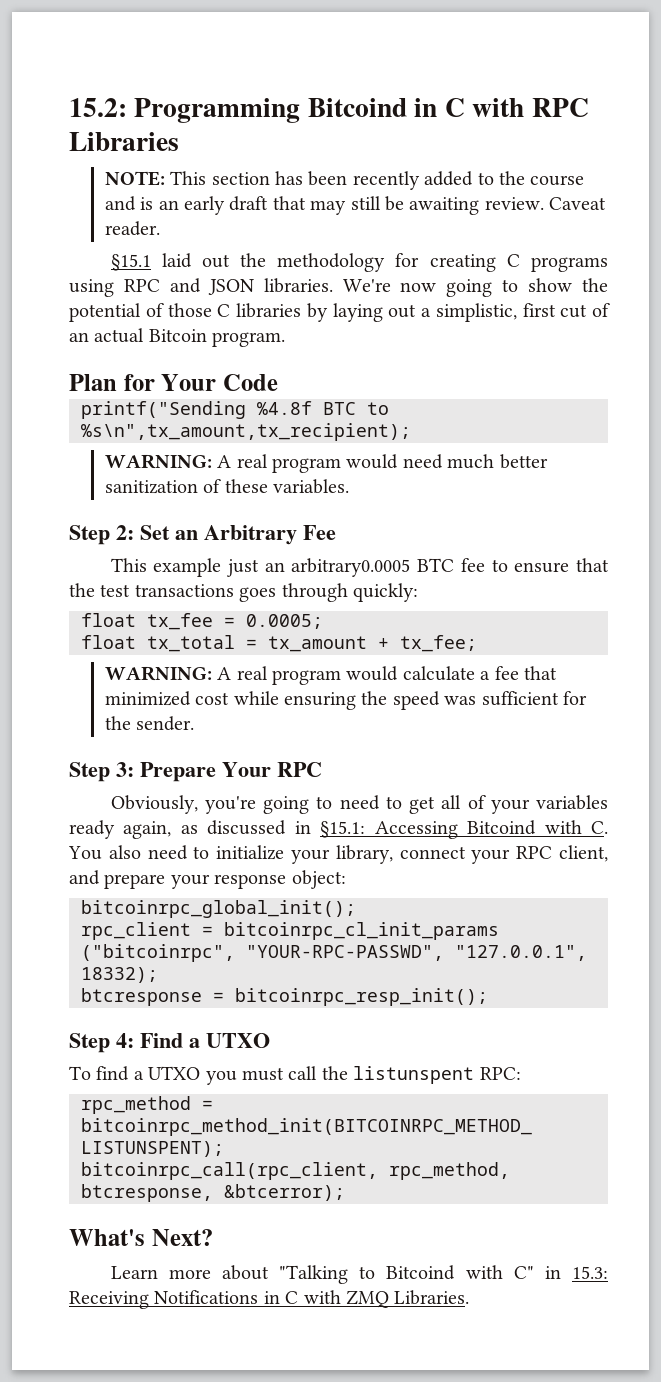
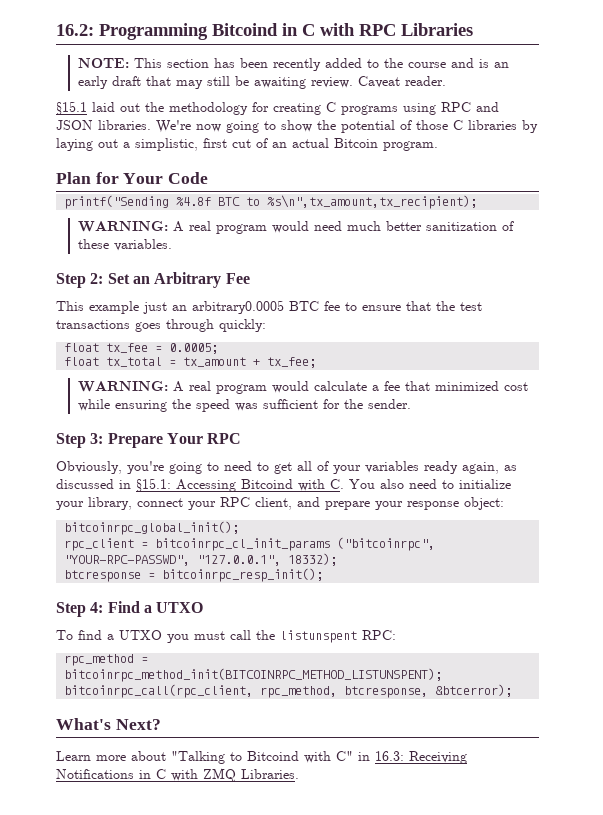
[69,98,127,117] 15.2: -> [56,24,94,36] 16.2:
[572,1266,608,1279] 15.3: -> [375,751,404,761] 16.3:

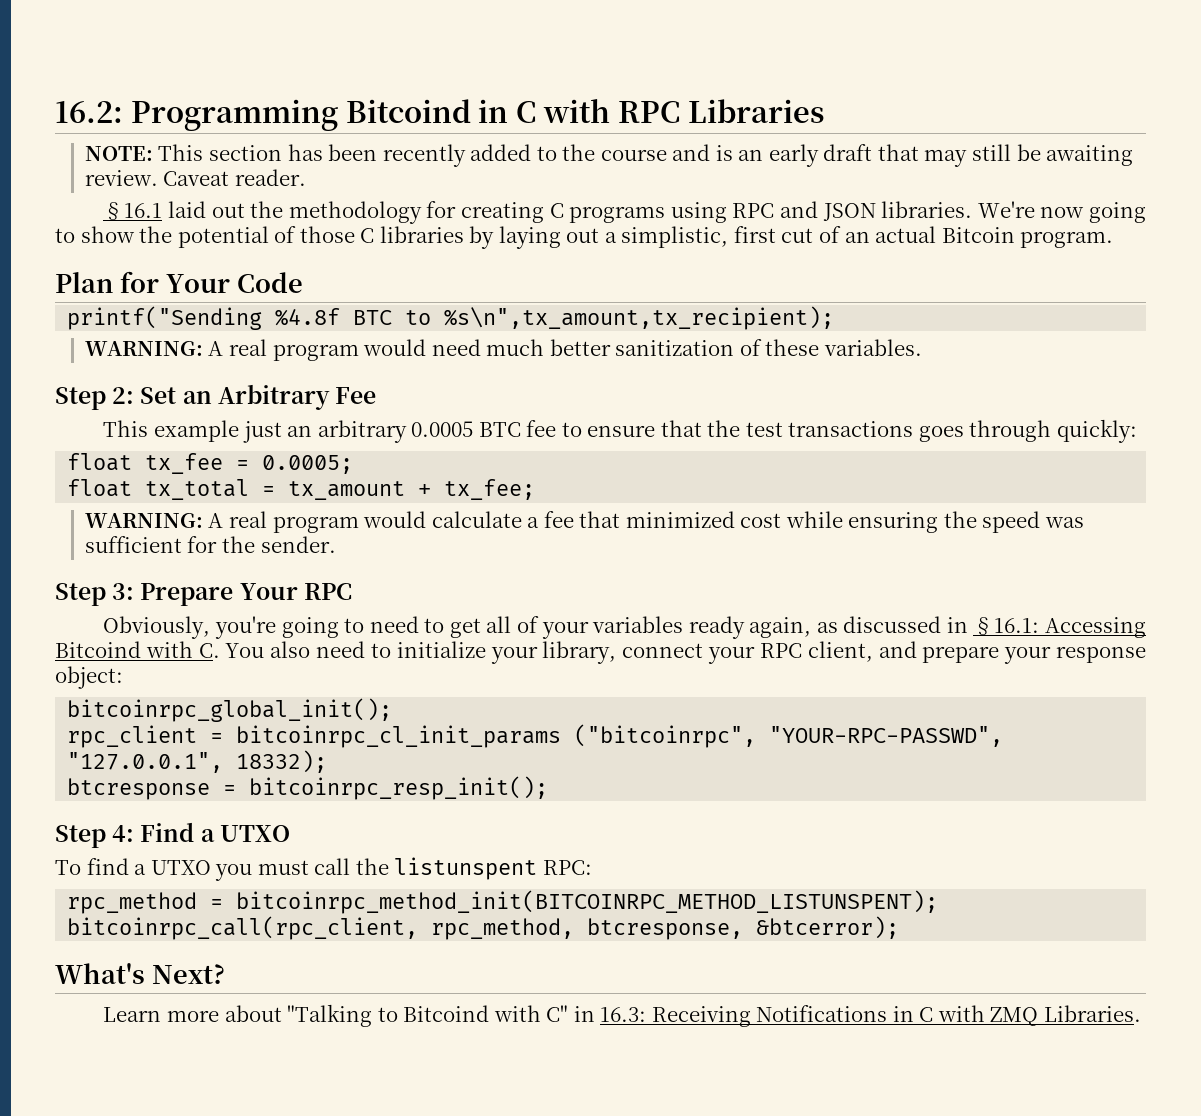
[56,101,87,115] §15.1 -> [103,202,163,220] §16.1
[192,300,284,314] arbitrary0.0005 -> [317,420,474,443] arbitrary 0.0005
[136,478,171,492] §15.1: -> [973,617,1040,635] §16.1:

